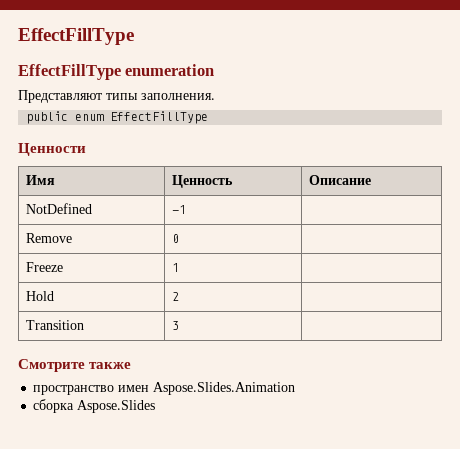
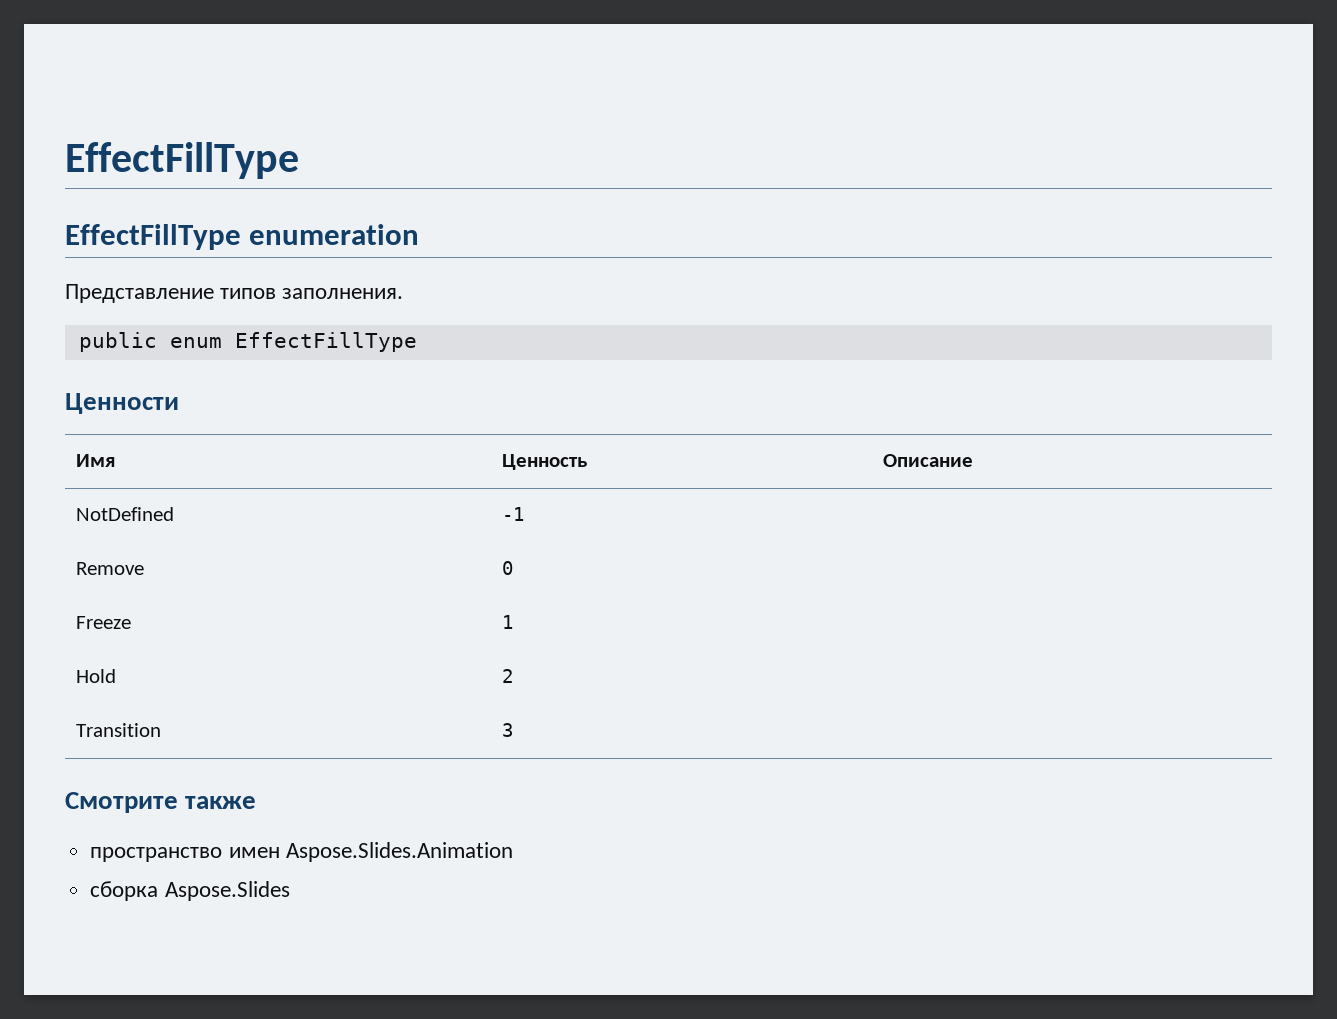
[18,90,138,103] Представляют типы -> [65,284,277,303] Представление типов

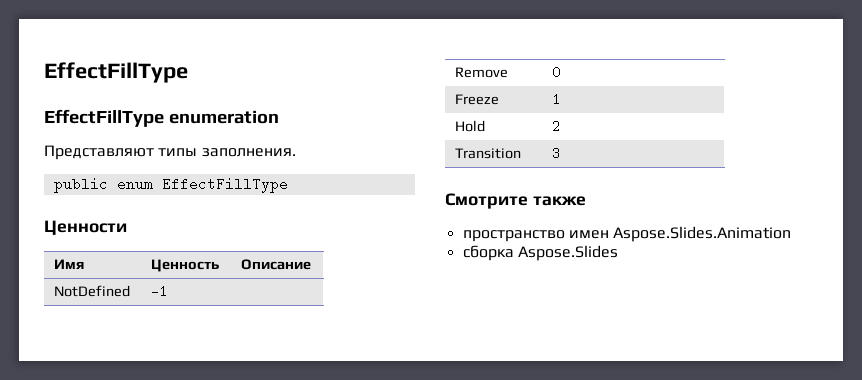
[65,284,277,303] Представление типов -> [44,145,198,160] Представляют типы

